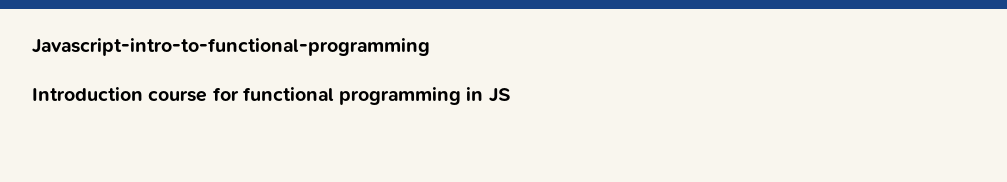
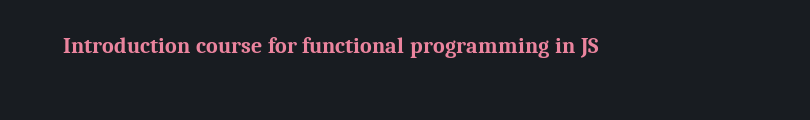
[32,38,430,56] Javascript-intro-to-functional-programming // -> (63, 45) none

